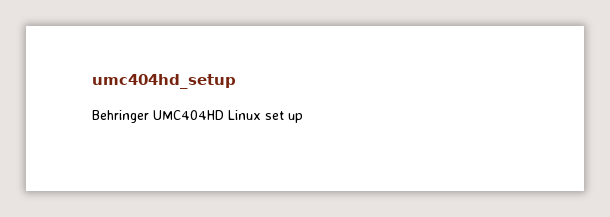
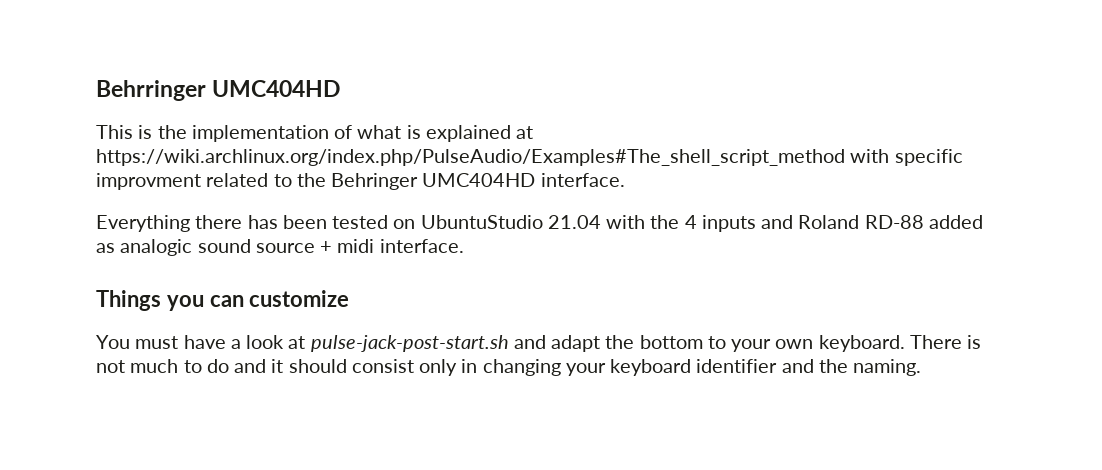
[92,74,236,89] [92,110,303,123] umc404hd_setup // Behringer UMC404HD Linux set up -> [96,80,341,101] [96,125,534,142] [96,149,963,166] [96,173,625,190] [96,215,983,232] [96,239,464,256] [96,290,350,311] [96,335,982,352] [96,359,922,376] Behrringer UMC404HD // This is the implementation of what is explained at https://wiki.archlinux.org/index.php/PulseAudio/Examples#The_shell_script_method with specific improvment related to the Behringer UMC404HD interface. // Everything there has been tested on UbuntuStudio 21.04 with the 4 inputs and Roland RD-88 added as analogic sound source + midi interface. // Things you can customize // You must have a look at pulse-jack-post-start.sh and adapt the bottom to your own keyboard. There is not much to do and it should consist only in changing your keyboard identifier and the naming.

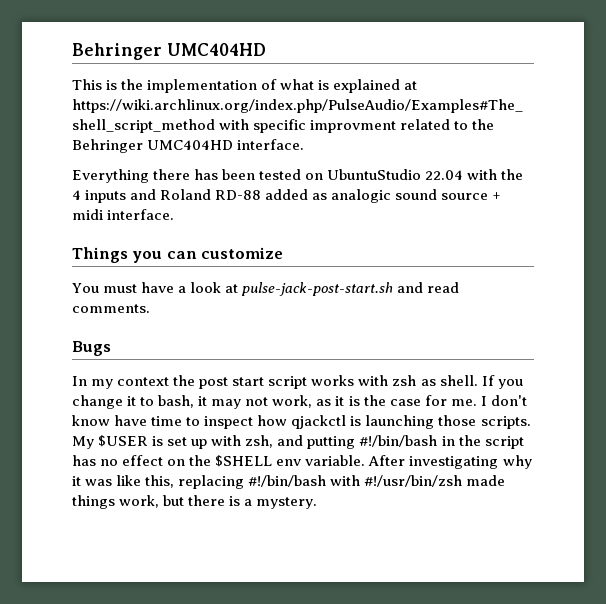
[96,80,206,101] Behrringer -> [72,43,162,60] Behringer
[547,215,601,229] 21.04 -> [425,170,464,180] 22.04
[551,335,982,352] [96,359,922,376] adapt the bottom to your own keyboard. There is not much to do and it should consist only in changing your keyboard identifier and the naming. -> [427,282,460,293] [72,304,150,313] [72,341,111,356] [72,375,523,389] [72,395,527,409] [72,415,531,429] [72,435,524,449] [72,455,532,469] [72,475,506,489] [72,495,318,509] read comments. // Bugs // In my context the post start script works with zsh as shell. If you change it to bash, it may not work, as it is the case for me. I don't know have time to inspect how qjackctl is launching those scripts. My $USER is set up with zsh, and putting #!/bin/bash in the script has no effect on the $SHELL env variable. After investigating why it was like this, replacing #!/bin/bash with #!/usr/bin/zsh made things work, but there is a mystery.

